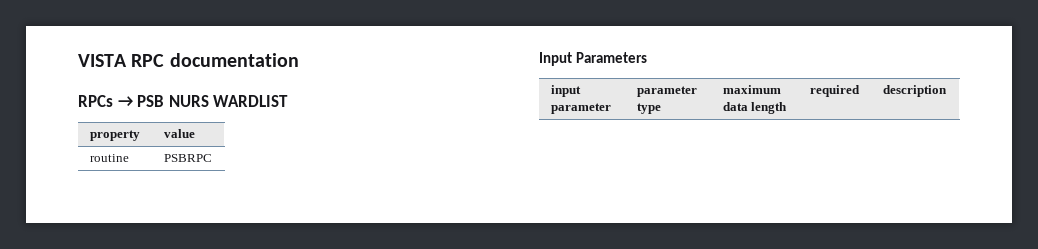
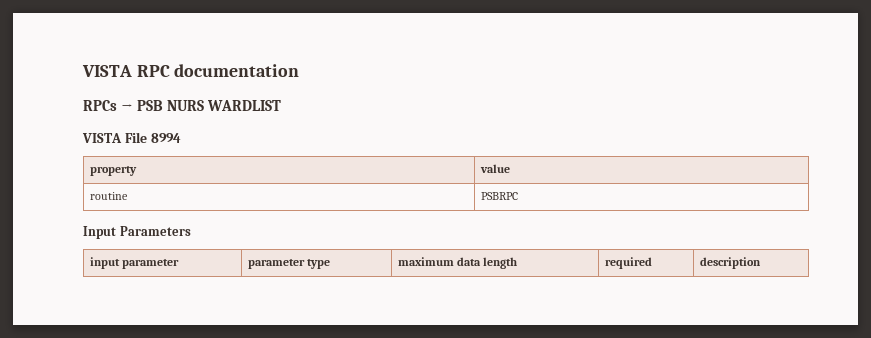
(289, 101) none -> [82,132,181,143] // VISTA File 8994

